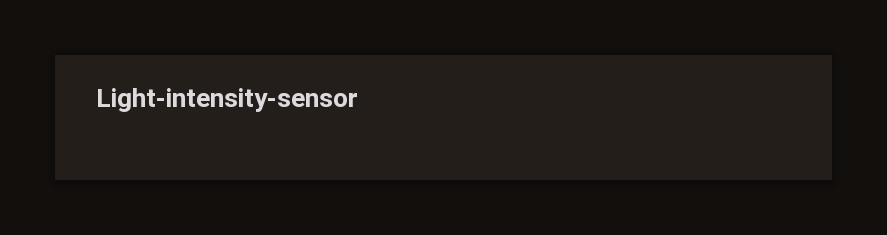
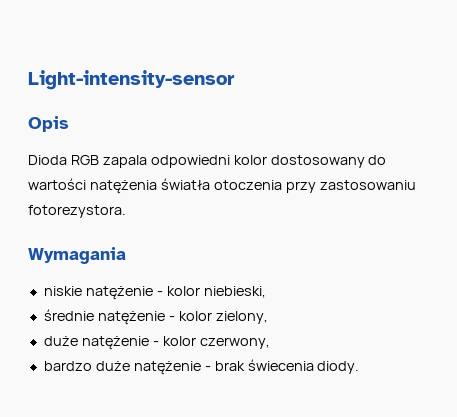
(358, 100) none -> [28,116,69,132] [28,155,387,168] [28,178,416,194] [28,205,126,218] [28,247,126,264] [43,286,266,300] [43,309,268,325] [43,336,270,350] [43,359,360,375] // Opis // Dioda RGB zapala odpowiedni kolor dostosowany do wartości natężenia światła otoczenia przy zastosowaniu fotorezystora. // Wymagania // niskie natężenie - kolor niebieski, // średnie natężenie - kolor zielony, // duże natężenie - kolor czerwony, // bardzo duże natężenie - brak świecenia diody.

